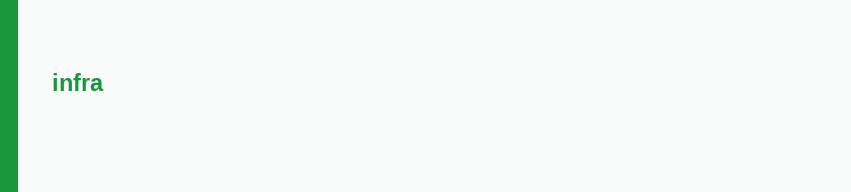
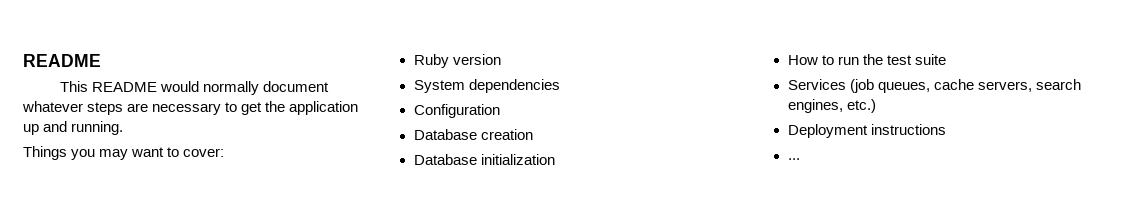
[52,73,104,91] infra -> [23,54,101,67] [59,81,329,95] [22,101,359,115] [23,121,124,135] [23,146,225,160] [413,54,501,68] [413,79,560,93] [413,104,500,118] [413,129,533,140] [413,154,555,165] [787,54,946,65] [787,79,1081,93] [787,99,876,113] [787,124,946,138] [787,158,800,160] README // This README would normally document whatever steps are necessary to get the application up and running. // Things you may want to cover: // Ruby version // System dependencies // Configuration // Database creation // Database initialization // How to run the test suite // Services (job queues, cache servers, search engines, etc.) // Deployment instructions // ...

